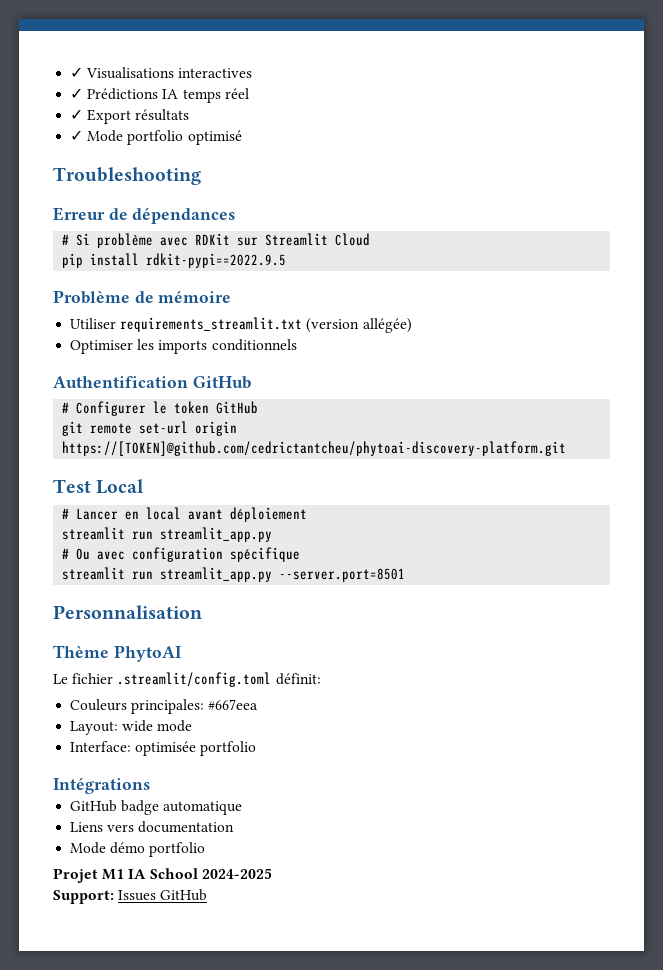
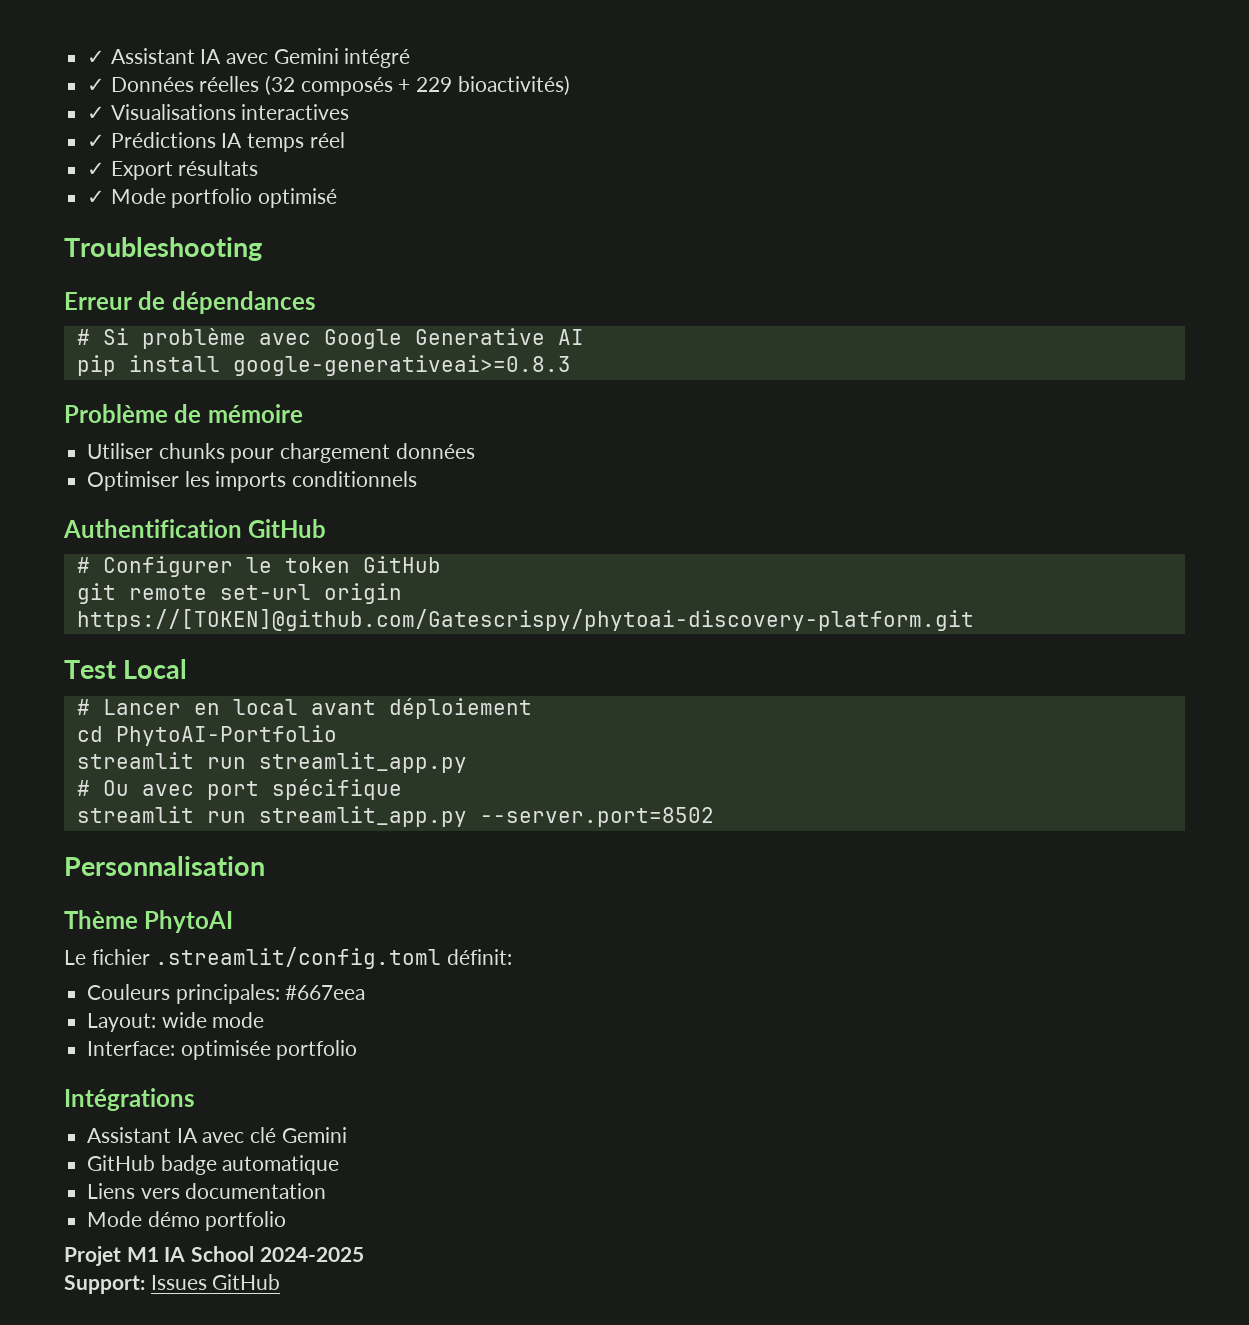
[70,67,84,78] ✓ -> [87,48,411,68] [87,75,570,96] [87,106,106,120] ✓ Assistant IA avec Gemini intégré // ✓ Données réelles (32 composés + 229 bioactivités) // ✓
[195,233,371,246] RDKit sur Streamlit Cloud -> [323,328,584,349] Google Generative AI
[146,253,287,268] rdkit-pypi==2022.9.5 -> [232,355,571,376] google-generativeai>=0.8.3
[120,317,412,333] requirements_streamlit.txt (version allégée) -> [158,443,475,463] chunks pour chargement données
[62,441,567,456] https://[TOKEN]@github.com/cedrictantcheu/phytoai-discovery-platform.git -> [76,609,974,631] https://[TOKEN]@github.com/Gatescrispy/phytoai-discovery-platform.git
(308, 514) none -> [76,725,337,746] // cd PhytoAI-Portfolio
[132,547,224,562] configuration -> [206,781,259,800] port
[279,568,406,582] --server.port=8501 -> [479,807,714,827] --server.port=8502
(150, 785) none -> [87,1127,347,1143] // Assistant IA avec clé Gemini

